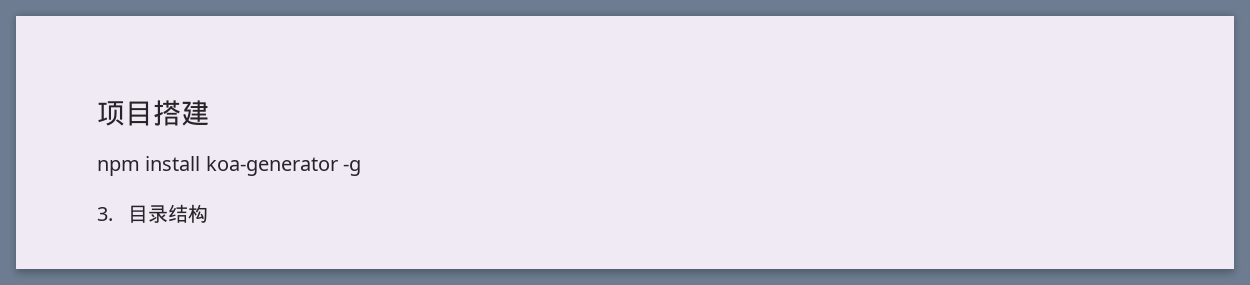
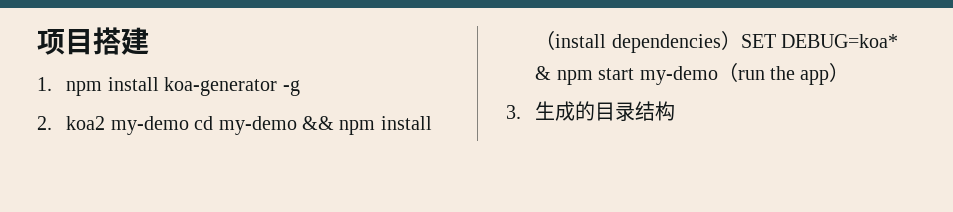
(209, 113) none -> [37,77,52,91] 1.
[97,207,113,221] 3. -> [37,116,432,135] [535,30,899,53] [535,62,850,85] [506,101,596,121] 2. koa2 my-demo cd my-demo && npm install（install dependencies）SET DEBUG=koa* & npm start my-demo（run the app） // 3.生成的

